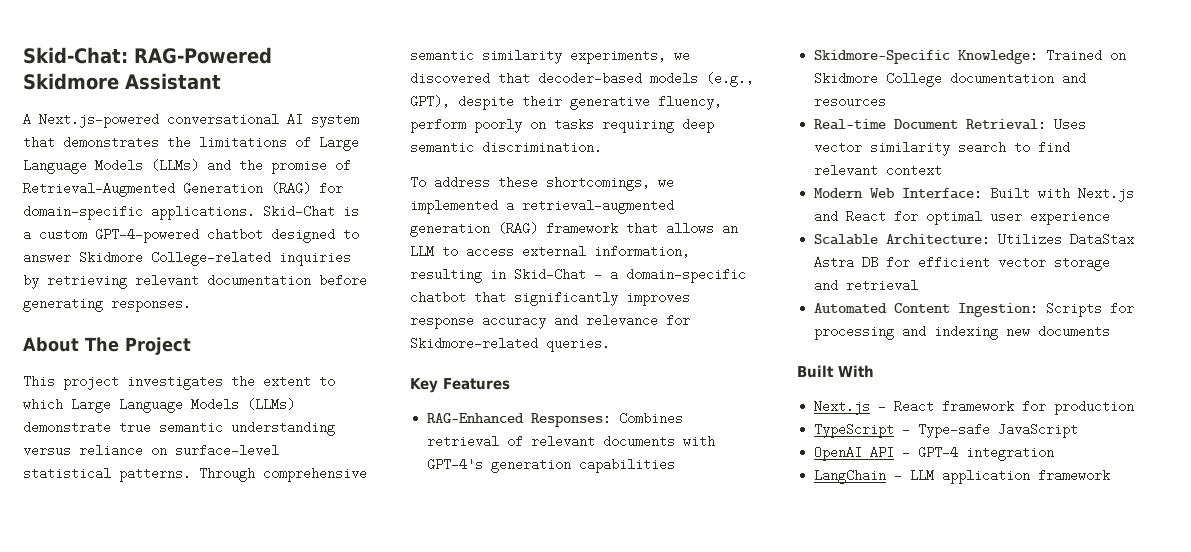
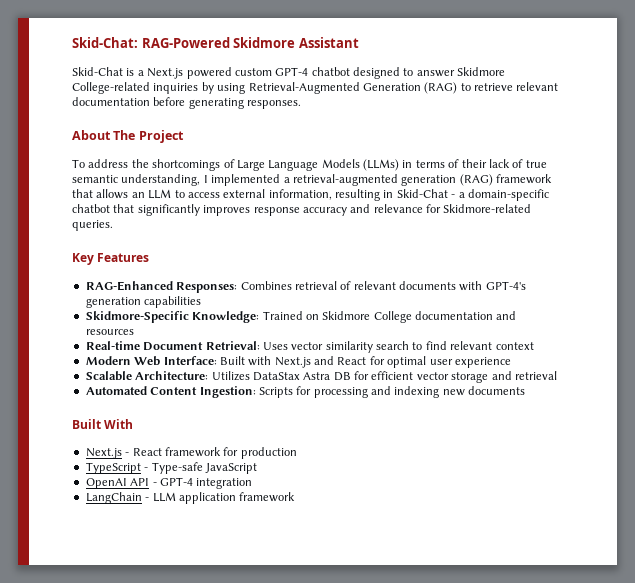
[23,113,359,128] [23,136,359,151] [23,159,351,174] [23,182,343,197] [23,205,359,220] [23,228,199,243] A Next.js-powered conversational AI system that demonstrates the limitations of Large Language Models (LLMs) and the promise of Retrieval-Augmented Generation (RAG) for domain-specific applications. Skid-Chat is a custom GPT-4-powered -> [72,67,309,79] Skid-Chat is a Next.js powered custom GPT-4
[47,274,127,289] retrieving -> [217,82,513,94] using Retrieval-Augmented Generation (RAG) to retrieve
[23,375,335,390] [23,398,295,413] [23,421,335,436] [23,444,279,457] [23,467,367,482] [410,49,690,64] [410,72,754,87] [410,95,722,110] [410,118,714,133] [410,141,602,154] [410,176,674,191] This project investigates the extent to which Large Language Models (LLMs) demonstrate true semantic understanding versus reliance on surface-level statistical patterns. Through comprehensive semantic similarity experiments, we discovered that decoder-based models (e.g., GPT), despite their generative fluency, perform poorly on tasks requiring deep semantic discrimination. // To address these shortcomings, we -> [72,159,547,171] [72,174,208,186] To address the shortcomings of Large Language Models (LLMs) in terms of their lack of true semantic understanding, I

